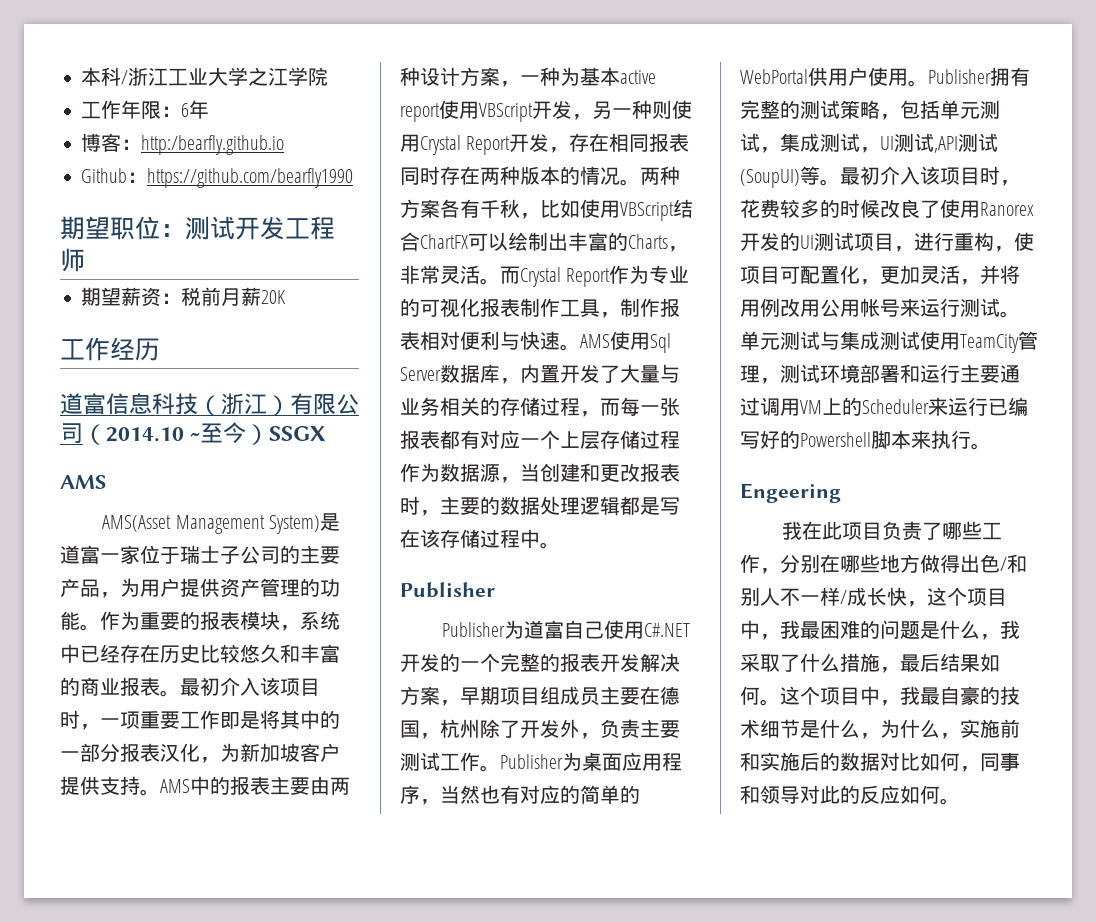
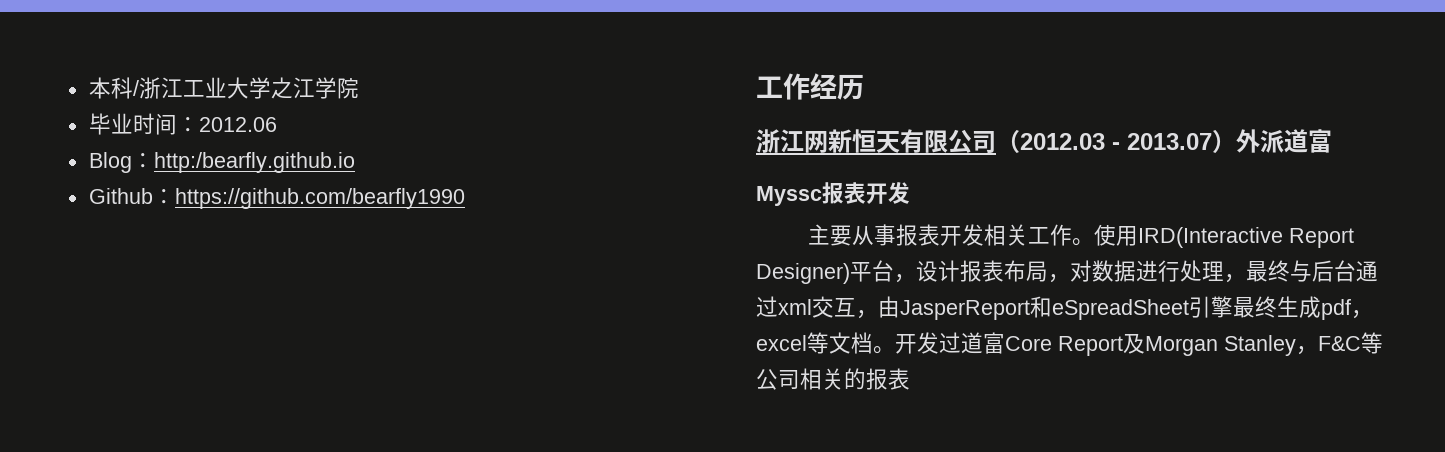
[81,100,210,119] [81,133,122,152] 工作年限：6年 // 博客 -> [88,113,277,135] [88,152,132,173] 毕业时间：2012.06 // Blog
[60,216,335,240] [60,248,85,272] [81,287,287,307] [60,337,160,361] [60,393,359,416] [60,422,327,445] [60,475,107,489] [102,513,341,534] [60,545,340,564] [60,578,340,598] [60,611,340,631] [60,644,340,664] [60,677,320,697] [60,710,340,730] [60,743,340,763] [60,776,350,796] [400,67,656,87] [400,100,692,122] [400,133,690,155] [400,166,680,186] [400,199,693,221] [400,232,688,252] [400,265,690,287] [400,298,680,318] [400,331,671,353] [400,364,680,384] [400,397,680,417] [400,430,680,450] [400,463,680,483] [400,496,680,516] [400,529,560,549] [400,582,495,598] [442,620,691,639] [400,653,680,672] [400,686,680,706] [400,719,680,739] [400,752,682,772] [400,785,640,805] [740,67,1030,87] [740,100,1000,120] [740,133,998,153] [740,166,1020,188] [740,199,1034,218] [740,232,1034,252] [740,265,1020,285] [740,298,1020,318] [740,331,1038,353] [740,364,1020,384] [740,397,1028,416] [740,430,991,450] [740,483,841,503] [782,521,1003,541] [740,554,1027,574] [740,587,1007,607] [740,620,1020,640] [740,653,1000,673] [740,686,1020,706] [740,719,1020,739] [740,752,1020,772] [740,785,960,805] 期望职位：测试开发工程师 // 期望薪资：税前月薪20K // 工作经历 // 道富信息科技（浙江）有限公司（2014.10 ~至今）SSGX // AMS // AMS(Asset Management System)是道富一家位于瑞士子公司的主要产品，为用户提供资产管理的功能。作为重要的报表模块，系统中已经存在历史比较悠久和丰富的商业报表。最初介入该项目时，一项重要工作即是将其中的一部分报表汉化，为新加坡客户提供支持。AMS中的报表主要由两种设计方案，一种为基本active report使用VBScript开发，另一种则使用Crystal Report开发，存在相同报表同时存在两种版本的情况。两种方案各有千秋，比如使用VBScript结合ChartFX可以绘制出丰富的Charts，非常灵活。而Crystal Report作为专业的可视化报表制作工具，制作报表相对便利与快速。AMS使用Sql Server数据库，内置开发了大量与业务相关的存储过程，而每一张报表都有对应一个上层存储过程作为数据源，当创建和更改报表时，主要的数据处理逻辑都是写在该存储过程中。 // Publisher // Publisher为道富自己使用C#.NET开发的一个完整的报表开发解决方案，早期项目组成员主要在德国，杭州除了开发外，负责主要测试工作。Publisher为桌面应用程序，当然也有对应的简单的WebPortal供用户使用。Publisher拥有完整的测试策略，包括单元测试，集成测试，UI测试,API测试(SoupUI)等。最初介入该项目时，花费较多的时候改良了使用Ranorex开发的UI测试项目，进行重构，使项目可配置化，更加灵活，并将用例改用公用帐号来运行测试。单元测试与集成测试使用TeamCity管理，测试环境部署和运行主要通过调用VM上的Scheduler来运行已编写好的Powershell脚本来执行。 // Engeering // 我在此项目负责了哪些工作，分别在哪些地方做得出色/和别人不一样/成长快，这个项目中，我最困难的问题是什么，我采取了什么措施，最后结果如何。这个项目中，我最自豪的技术细节是什么，为什么，实施前和实施后的数据对比如何，同事和领导对此的反应如何。 -> [756,73,864,100] [756,129,1332,154] [756,182,910,206] [807,224,1354,248] [756,260,1378,284] [756,296,1373,320] [756,332,1383,356] [756,368,910,390] 工作经历 // 浙江网新恒天有限公司（2012.03 - 2013.07）外派道富 // Myssc报表开发 // 主要从事报表开发相关工作。使用IRD(Interactive Report Designer)平台，设计报表布局，对数据进行处理，最终与后台通过xml交互，由JasperReport和eSpreadSheet引擎最终生成pdf，excel等文档。开发过道富Core Report及Morgan Stanley，F&C等公司相关的报表

